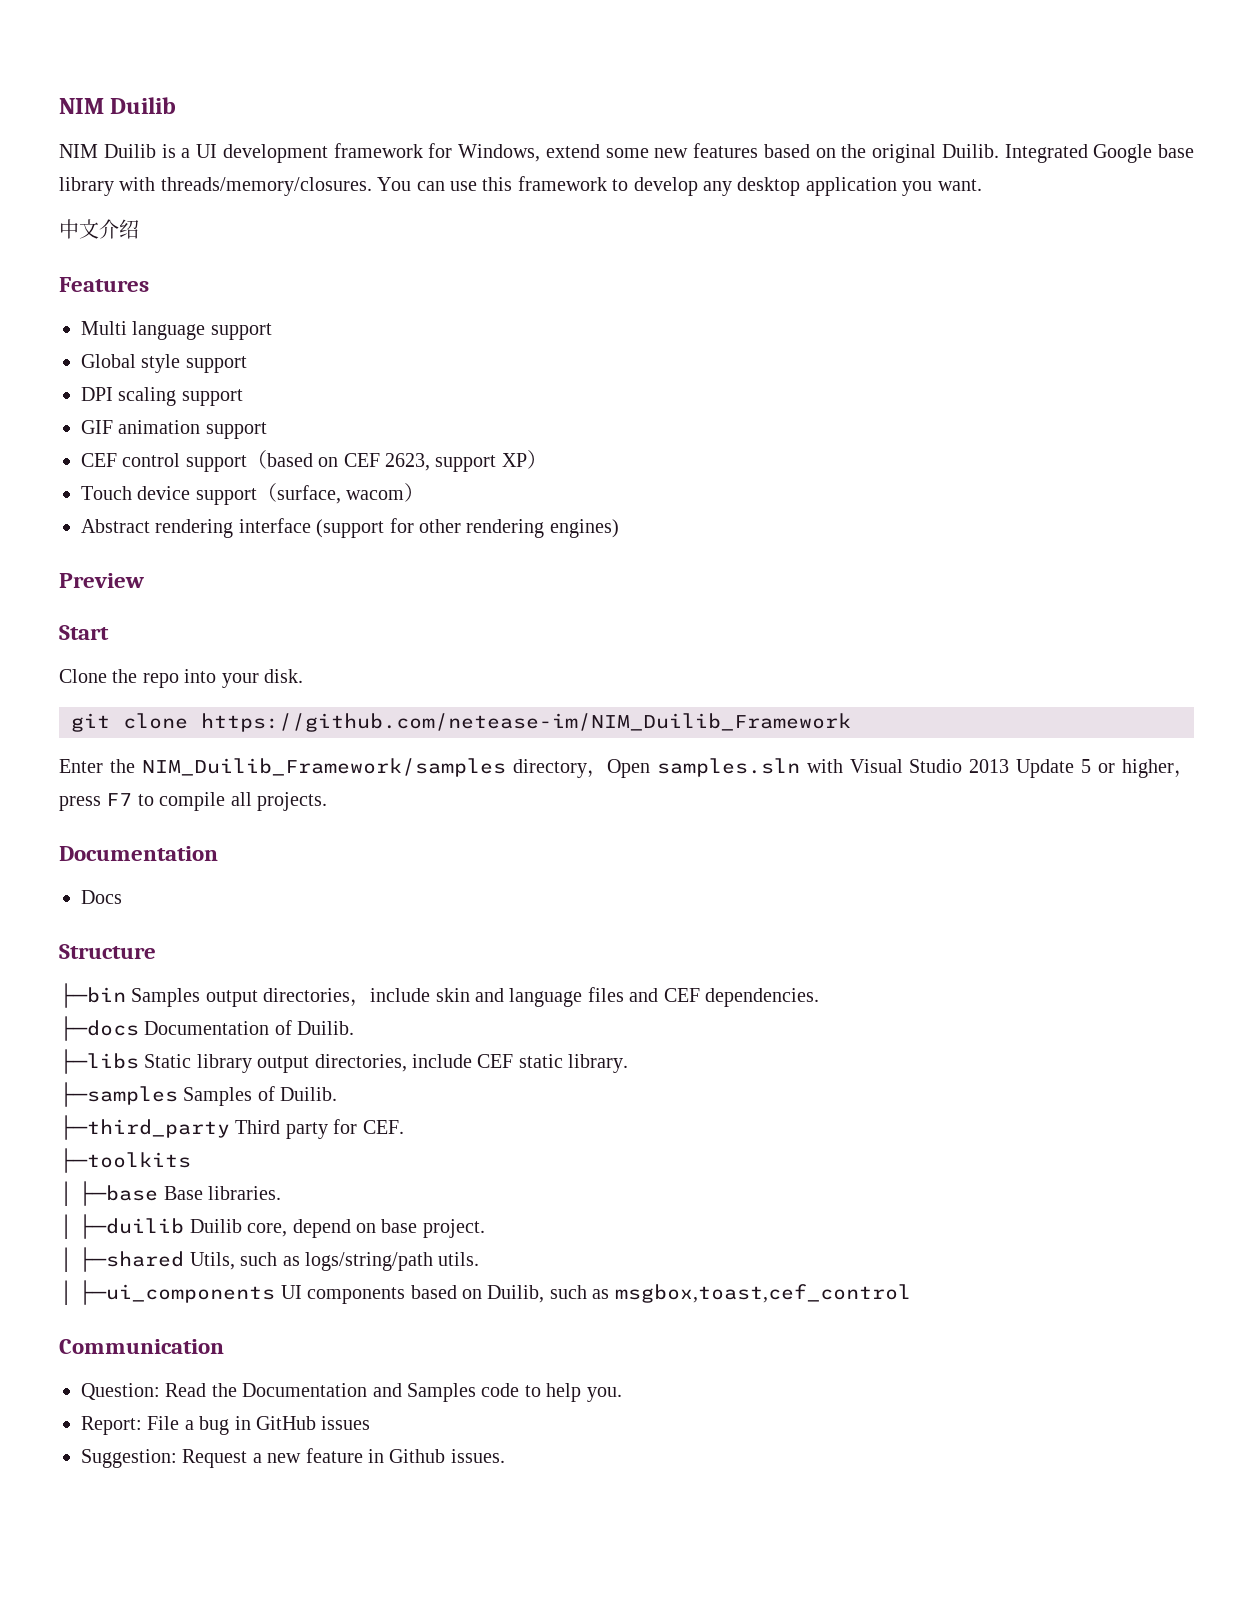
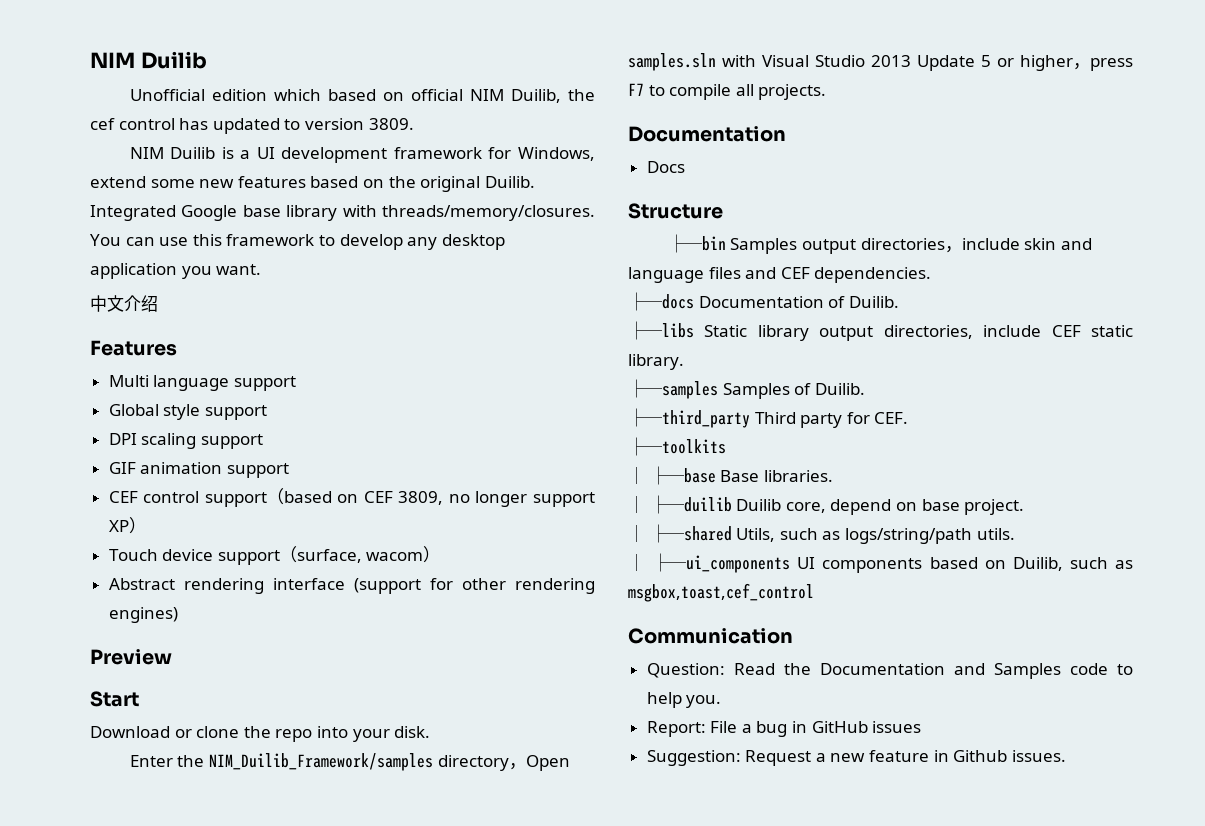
[59,97,177,114] NIM Duilib -> [90,51,207,69] [129,89,595,103] [90,118,414,134] NIM Duilib // Unofficial edition which based on official NIM Duilib, the cef control has updated to version 3809.
[384,453,430,471] 2623, -> [398,491,528,507] 3809, no longer
[59,669,107,683] Clone -> [90,726,240,738] Download or clone
[71,713,851,732] // git clone https://github.com/netease-im/NIM_Duilib_Framework -> (431, 732) none

